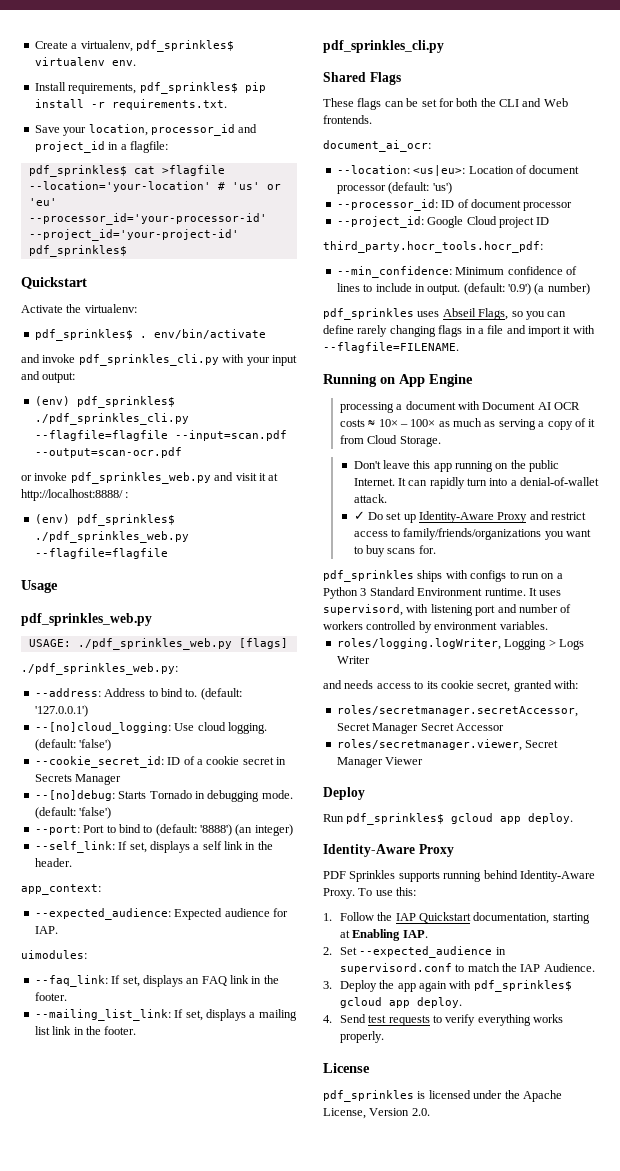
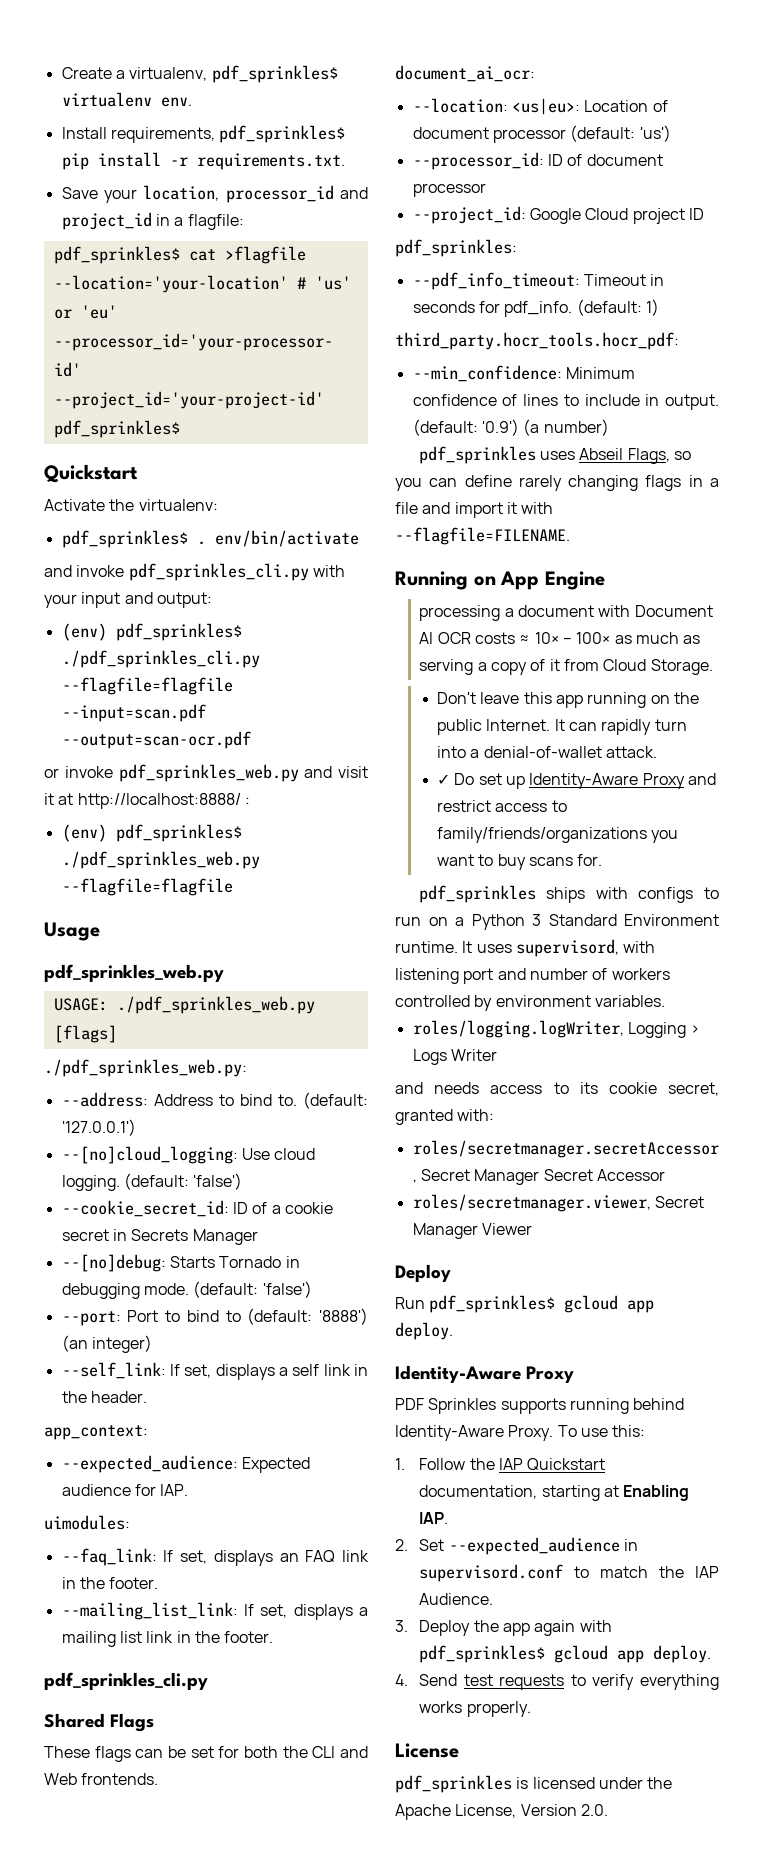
(550, 221) none -> [395,239,517,257] [412,272,665,290] [412,299,659,317] // pdf_sprinkles: // --pdf_info_timeout: Timeout in seconds for pdf_info. (default: 1)

